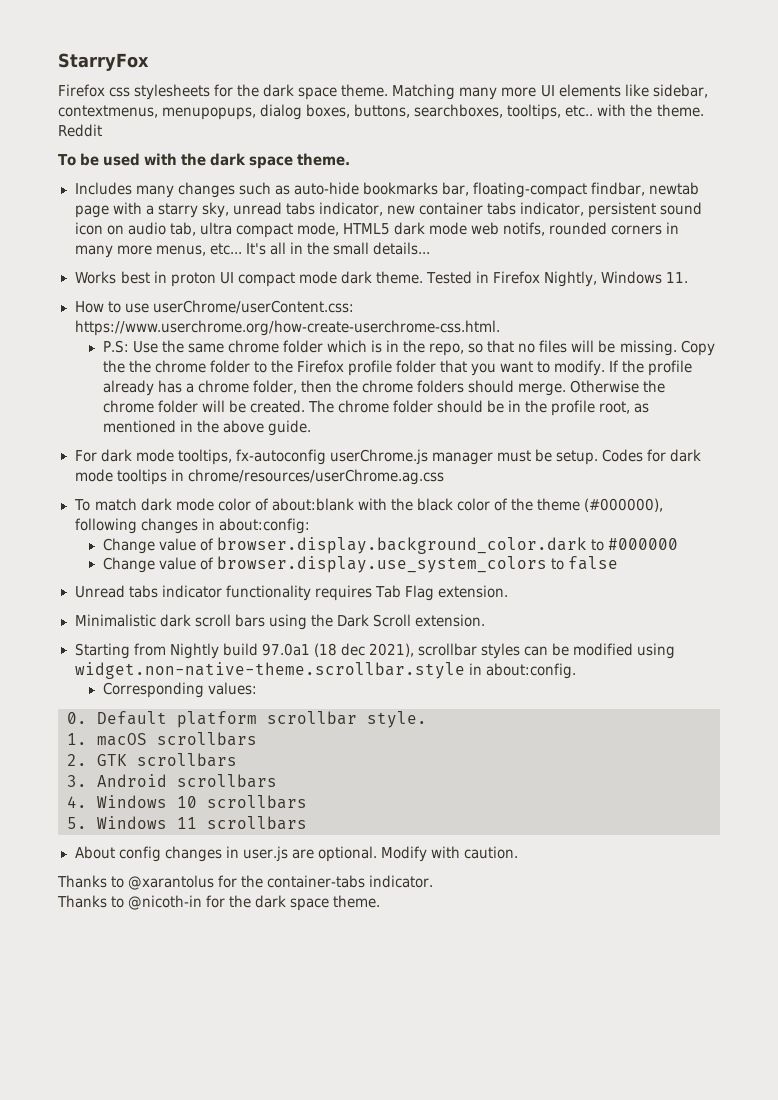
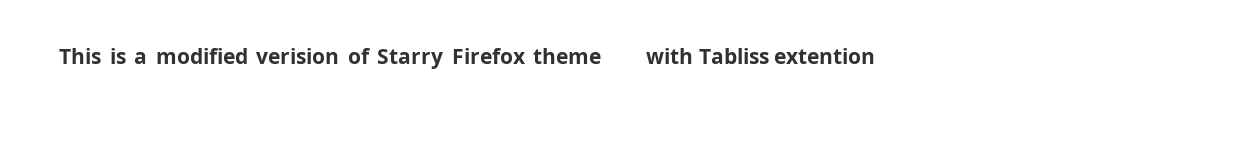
[58,53,149,71] [58,84,708,100] [58,104,704,120] [58,124,102,137] [58,153,351,169] [74,182,699,198] [74,202,703,218] [74,222,680,238] [74,242,430,258] [74,271,689,287] [74,300,354,314] [74,320,501,336] [102,340,715,356] [102,360,693,376] [102,380,666,396] [102,400,650,416] [102,420,311,436] [74,449,702,465] [74,469,444,485] [73,498,664,512] [74,518,310,534] [102,537,678,554] [102,556,618,573] [74,585,508,601] [74,614,485,630] [74,643,676,659] [74,662,576,679] [102,682,257,698] [67,711,427,728] [67,732,257,746] [67,753,237,767] [67,774,277,788] [67,795,307,809] [67,816,307,830] [74,846,518,862] [57,875,434,890] [57,895,381,911] StarryFox // Firefox css stylesheets for the dark space theme. Matching many more UI elements like sidebar, contextmenus, menupopups, dialog boxes, buttons, searchboxes, tooltips, etc.. with the theme. Reddit // To be used with the dark space theme. // Includes many changes such as auto-hide bookmarks bar, floating-compact findbar, newtab page with a starry sky, unread tabs indicator, new container tabs indicator, persistent sound icon on audio tab, ultra compact mode, HTML5 dark mode web notifs, rounded corners in many more menus, etc... It's all in the small details... // Works best in proton UI compact mode dark theme. Tested in Firefox Nightly, Windows 11. // How to use userChrome/userContent.css: https://www.userchrome.org/how-create-userchrome-css.html. // P.S: Use the same chrome folder which is in the repo, so that no files will be missing. Copy the the chrome folder to the Firefox profile folder that you want to modify. If the profile already has a chrome folder, then the chrome folders should merge. Otherwise the chrome folder will be created. The chrome folder should be in the profile root, as mentioned in the above guide. // For dark mode tooltips, fx-autoconfig userChrome.js manager must be setup. Codes for dark mode tooltips in chrome/resources/userChrome.ag.css // To match dark mode color of about:blank with the black color of the theme (#000000), following changes in about:config: // Change value of browser.display.background_color.dark to #000000 // Change value of browser.display.use_system_colors to false // Unread tabs indicator functionality requires Tab Flag extension. // Minimalistic dark scroll bars using the Dark Scroll extension. // Starting from Nightly build 97.0a1 (18 dec 2021), scrollbar styles can be modified using widget.non-native-theme.scrollbar.style in about:config. // Corresponding values: // 0. Default platform scrollbar style. // 1. macOS scrollbars // 2. GTK scrollbars // 3. Android scrollbars // 4. Windows 10 scrollbars // 5. Windows 11 scrollbars // About config changes in user.js are optional. Modify with caution. // Thanks to @xarantolus for the container-tabs indicator. // Thanks to @nicoth-in for the dark space theme. -> [59,48,876,69] This is a modified verision of Starry Firefox theme with Tabliss extention

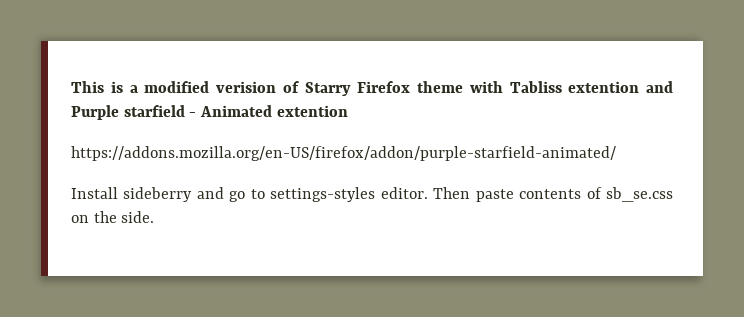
(876, 56) none -> [646,81,673,93] [71,105,348,120] [71,146,616,161] [71,187,673,202] [71,211,155,223] and Purple starfield - Animated extention // https://addons.mozilla.org/en-US/firefox/addon/purple-starfield-animated/ // Install sideberry and go to settings-styles editor. Then paste contents of sb_se.css on the side.

